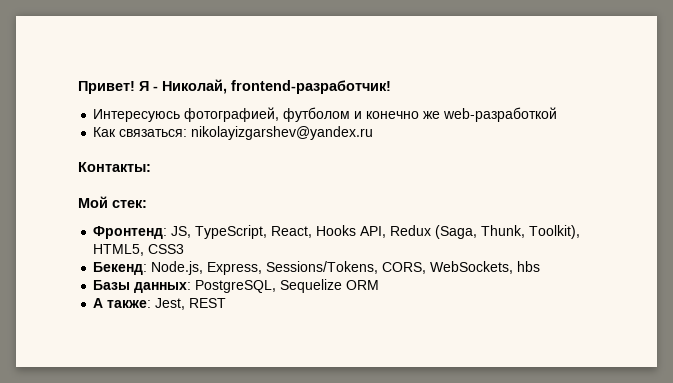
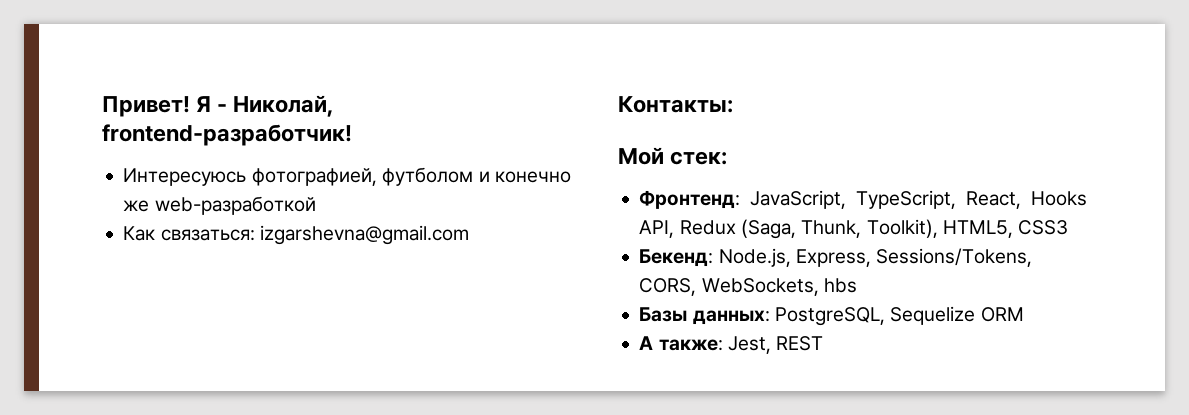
[191,126,374,140] nikolayizgarshev@yandex.ru -> [259,225,469,245] izgarshevna@gmail.com
[171,226,192,238] JS, -> [750,190,847,209] JavaScript,

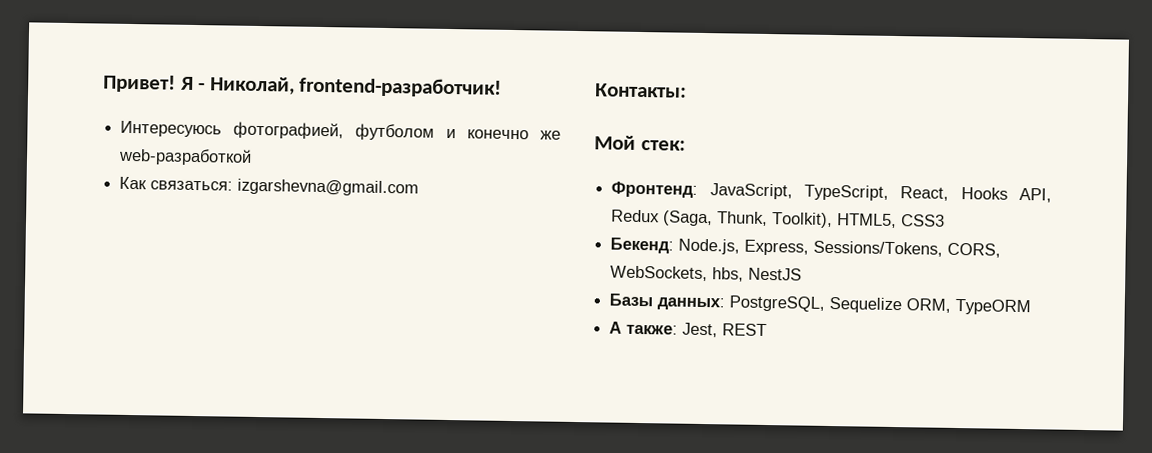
[823,278,857,293] hbs -> [712,267,803,282] hbs, NestJS
[980,307,1024,322] ORM -> [906,298,1032,316] ORM, TypeORM

